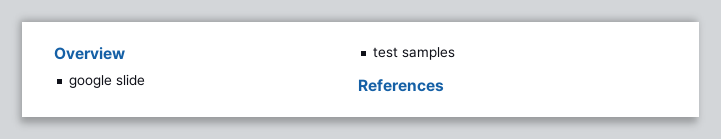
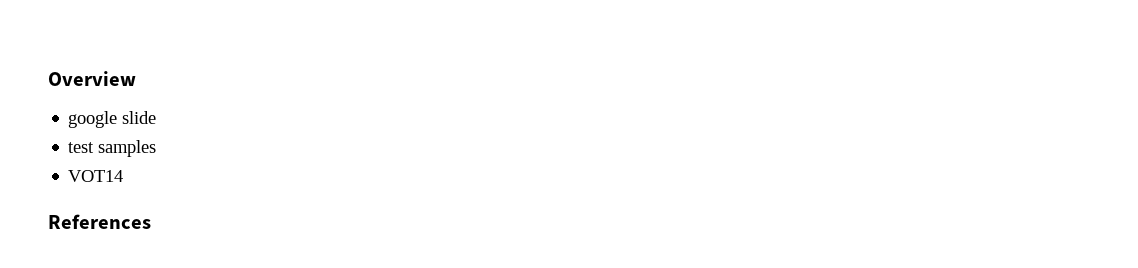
(456, 53) none -> [68,170,124,182] // VOT14

